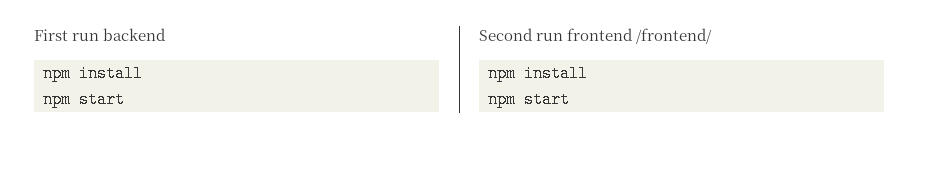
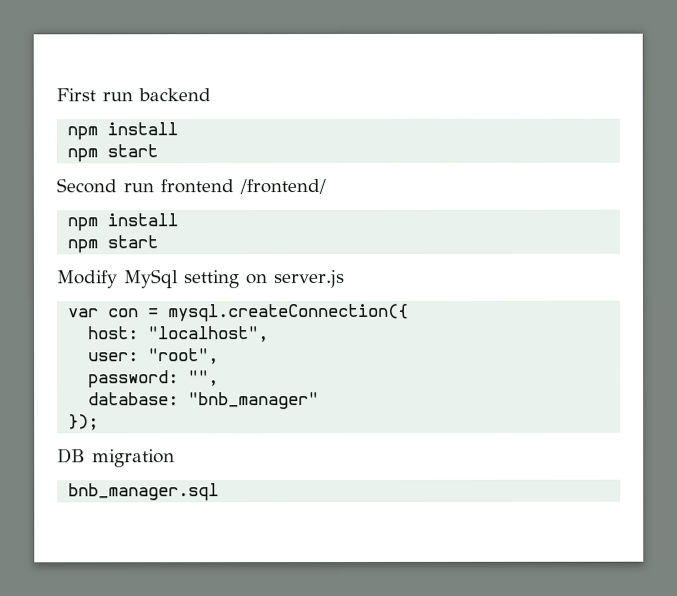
(570, 99) none -> [56,269,344,289] [68,303,410,323] [88,326,270,343] [88,348,220,365] [88,370,220,389] [88,392,320,410] [68,414,100,431] [57,448,175,468] [68,483,220,502] // Modify MySql setting on server.js // var con = mysql.createConnection({ // host: "localhost", // user: "root", // password: "", // database: "bnb_manager" // }); // DB migration // bnb_manager.sql

